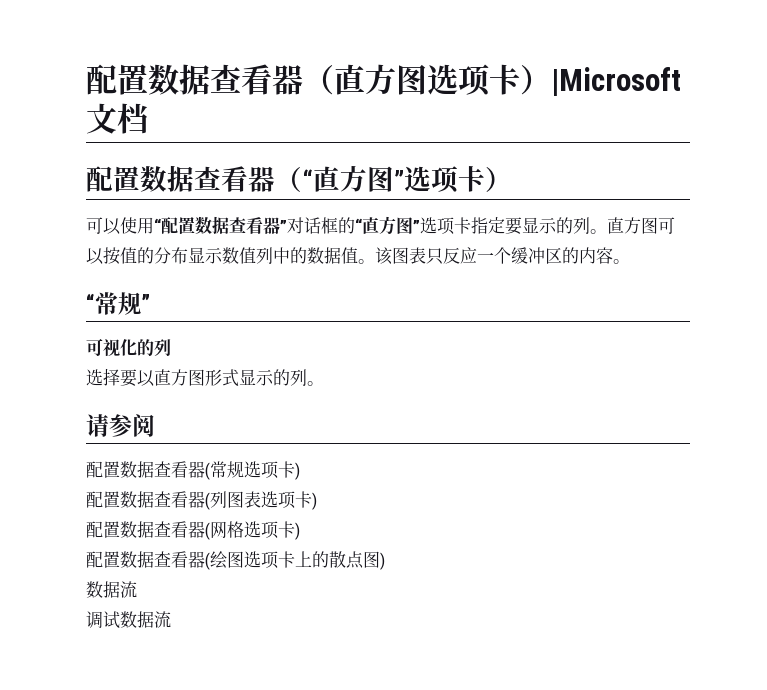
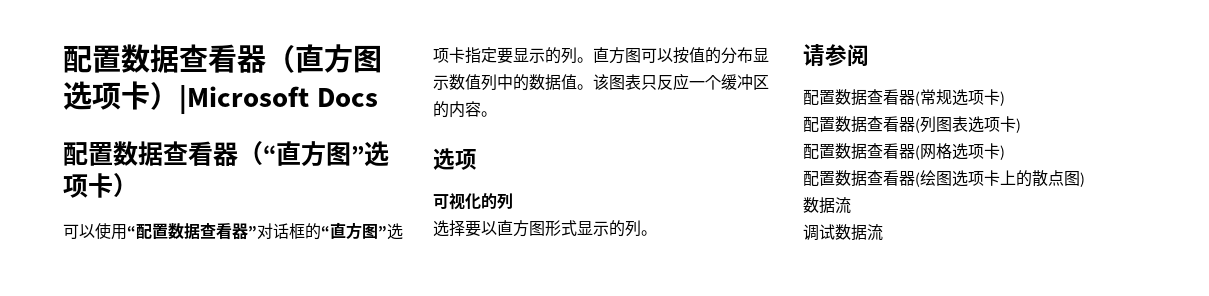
[86,103,148,134] 文档 -> [316,88,378,107] Docs
[86,292,150,315] “常规” -> [433,148,477,170] 选项

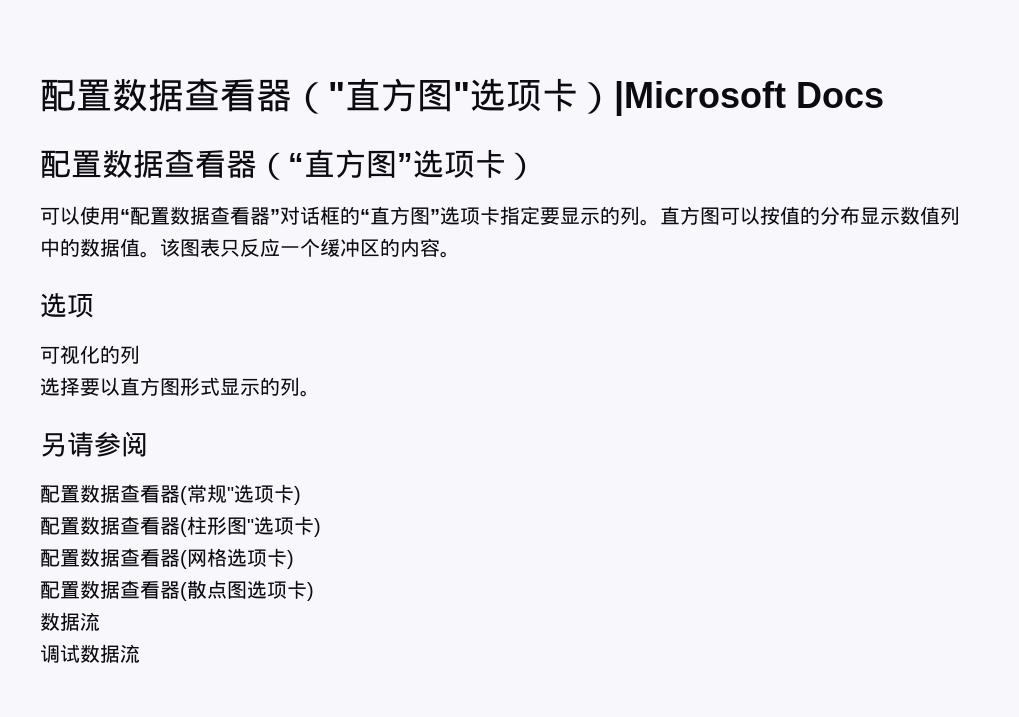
[63,44,382,73] 配置数据查看器（直方图 -> [40,78,470,114] 配置数据查看器（"直方图"
(657, 233) none -> [40,433,67,457] 另
[952,89,1005,106] [803,116,968,133] 选项卡) // 配置数据查看器(列图表 -> [227,484,301,505] [40,516,254,537] "选项卡) // 配置数据查看器(柱形图"
[920,170,1080,187] 绘图选项卡上的散点图 -> [187,580,307,599] 散点图选项卡

